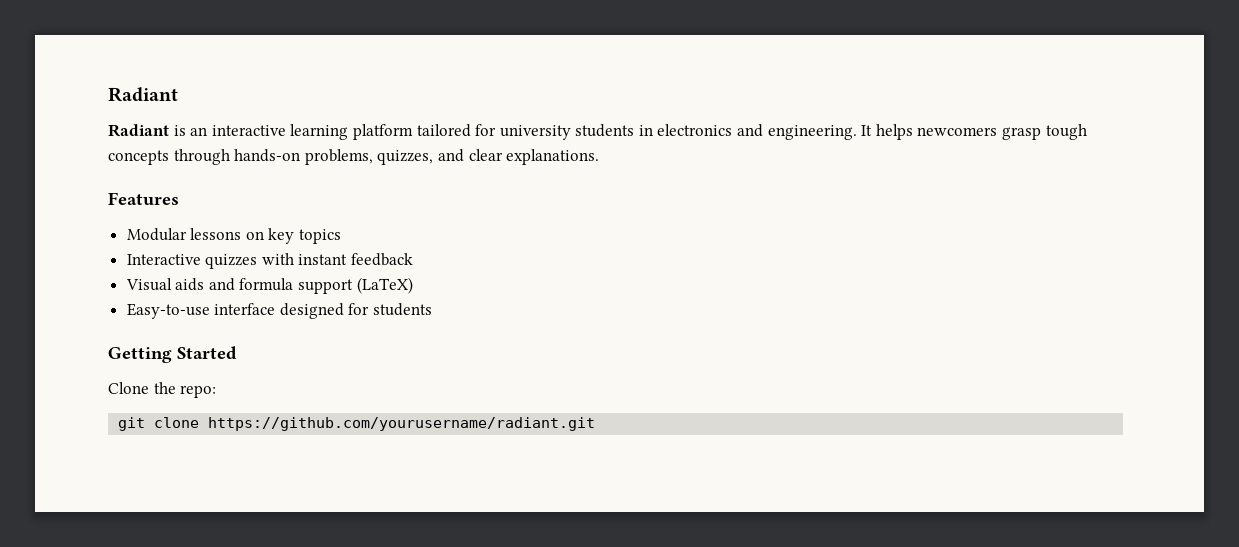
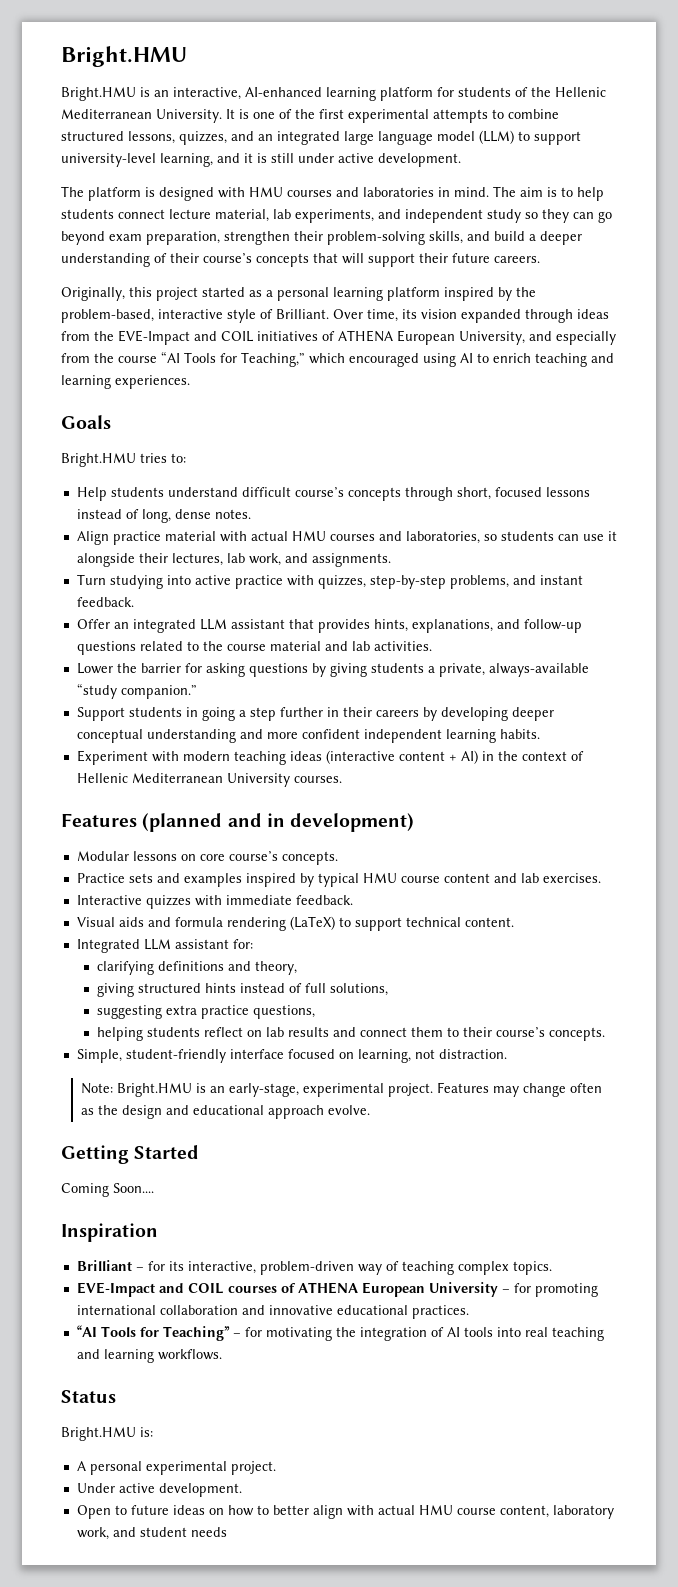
[108,87,178,102] [108,124,1087,140] [108,149,600,165] [108,192,179,206] [126,228,342,244] Radiant // Radiant is an interactive learning platform tailored for university students in electronics and engineering. It helps newcomers grasp tough concepts through hands-on problems, quizzes, and clear explanations. // Features // Modular lessons on key topics -> [61,46,187,67] [61,87,606,101] [61,109,559,123] [61,130,581,145] [61,153,461,167] [61,186,604,201] [61,209,612,223] [61,231,582,245] [61,253,540,267] [61,287,536,301] [61,309,609,323] [61,330,616,345] [61,351,614,367] [61,375,190,389] [61,415,111,429] [61,453,186,467] [76,487,590,501] [76,509,251,523] [76,531,617,545] [76,553,391,567] [76,574,583,589] [76,597,134,607] [76,619,582,633] [76,641,432,655] [76,663,589,677] [76,683,197,699] [76,707,554,721] [76,729,540,743] [76,750,584,765] [76,773,342,787] [61,813,415,832] [76,851,338,865] [76,873,601,887] Bright.HMU // Bright.HMU is an interactive, AI‑enhanced learning platform for students of the Hellenic Mediterranean University. It is one of the first experimental attempts to combine structured lessons, quizzes, and an integrated large language model (LLM) to support university‑level learning, and it is still under active development. // The platform is designed with HMU courses and laboratories in mind. The aim is to help students connect lecture material, lab experiments, and independent study so they can go beyond exam preparation, strengthen their problem‑solving skills, and build a deeper understanding of their course’s concepts that will support their future careers. // Originally, this project started as a personal learning platform inspired by the problem‑based, interactive style of Brilliant. Over time, its vision expanded through ideas from the EVE‑Impact and COIL initiatives of ATHENA European University, and especially from the course “AI Tools for Teaching,” which encouraged using AI to enrich teaching and learning experiences. // Goals // Bright.HMU tries to: // Help students understand difficult course’s concepts through short, focused lessons instead of long, dense notes. // Align practice material with actual HMU courses and laboratories, so students can use it alongside their lectures, lab work, and assignments. // Turn studying into active practice with quizzes, step‑by‑step problems, and instant feedback. // Offer an integrated LLM assistant that provides hints, explanations, and follow‑up questions related to the course material and lab activities. // Lower the barrier for asking questions by giving students a private, always‑available “study companion.” // Support students in going a step further in their careers by developing deeper conceptual understanding and more confident independent learning habits. // Experiment with modern teaching ideas (interactive content + AI) in the context of Hellenic Mediterranean University courses. // Features (planned and in development) // Modular lessons on core course’s concepts. // Practice sets and examples inspired by typical HMU course content and lab exercises.
[298,253,414,266] instant feedback -> [225,895,353,905] immediate feedback.
[298,277,413,294] [126,303,433,319] [108,346,237,363] [108,382,217,398] [118,417,596,431] support (LaTeX) // Easy-to-use interface designed for students // Getting Started // Clone the repo: // git clone https://github.com/yourusername/radiant.git -> [226,916,514,931] [76,939,253,953] [97,961,298,975] [97,983,389,997] [97,1005,316,1019] [97,1027,606,1041] [76,1049,507,1063] [81,1082,603,1097] [81,1105,371,1119] [61,1145,200,1164] [61,1183,154,1197] [61,1223,158,1242] [76,1260,552,1275] [76,1282,598,1297] [76,1305,469,1319] [76,1325,604,1341] [76,1349,222,1363] [61,1390,116,1403] [61,1427,153,1441] [76,1461,276,1475] [76,1483,242,1497] [76,1505,614,1519] [76,1527,227,1540] rendering (LaTeX) to support technical content. // Integrated LLM assistant for: // clarifying definitions and theory, // giving structured hints instead of full solutions, // suggesting extra practice questions, // helping students reflect on lab results and connect them to their course’s concepts. // Simple, student‑friendly interface focused on learning, not distraction. // Note: Bright.HMU is an early‑stage, experimental project. Features may change often as the design and educational approach evolve. // Getting Started // Coming Soon.... // Inspiration // Brilliant – for its interactive, problem‑driven way of teaching complex topics. // EVE‑Impact and COIL courses of ATHENA European University – for promoting international collaboration and innovative educational practices. // “AI Tools for Teaching” – for motivating the integration of AI tools into real teaching and learning workflows. // Status // Bright.HMU is: // A personal experimental project. // Under active development. // Open to future ideas on how to better align with actual HMU course content, laboratory work, and student needs

